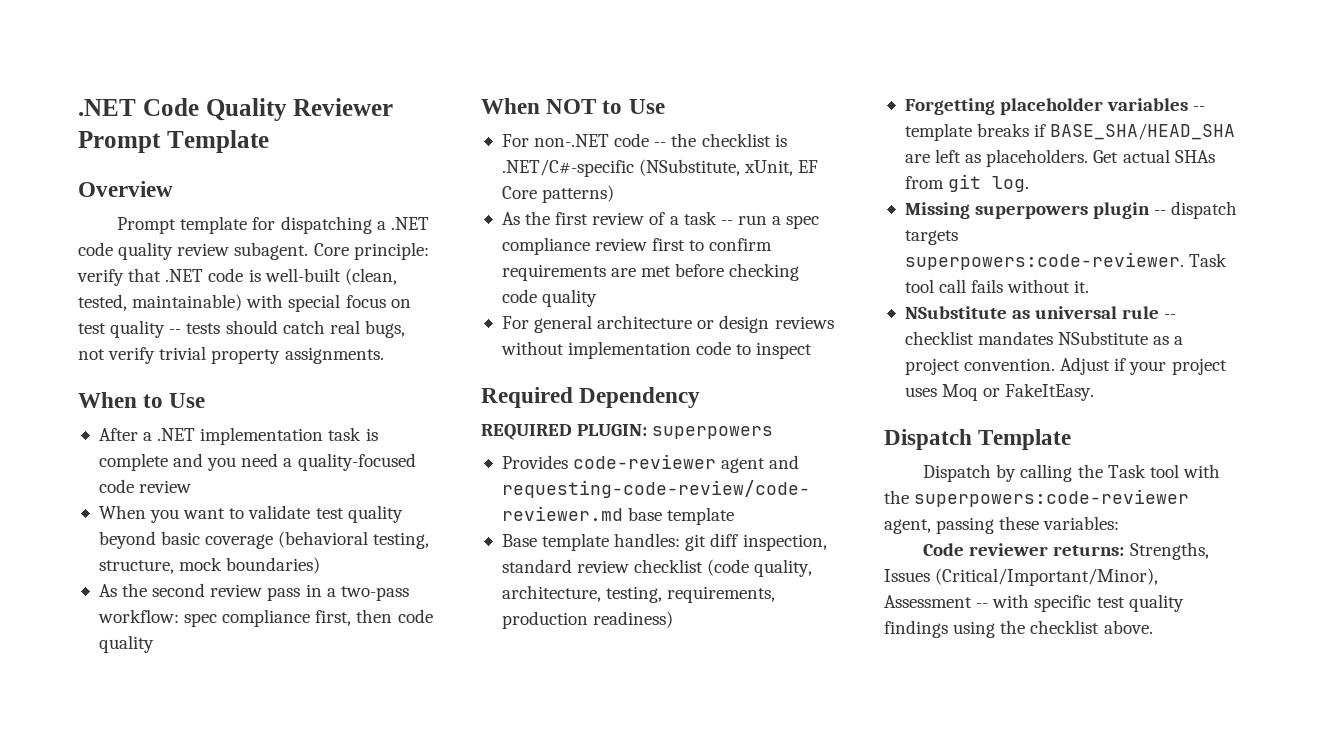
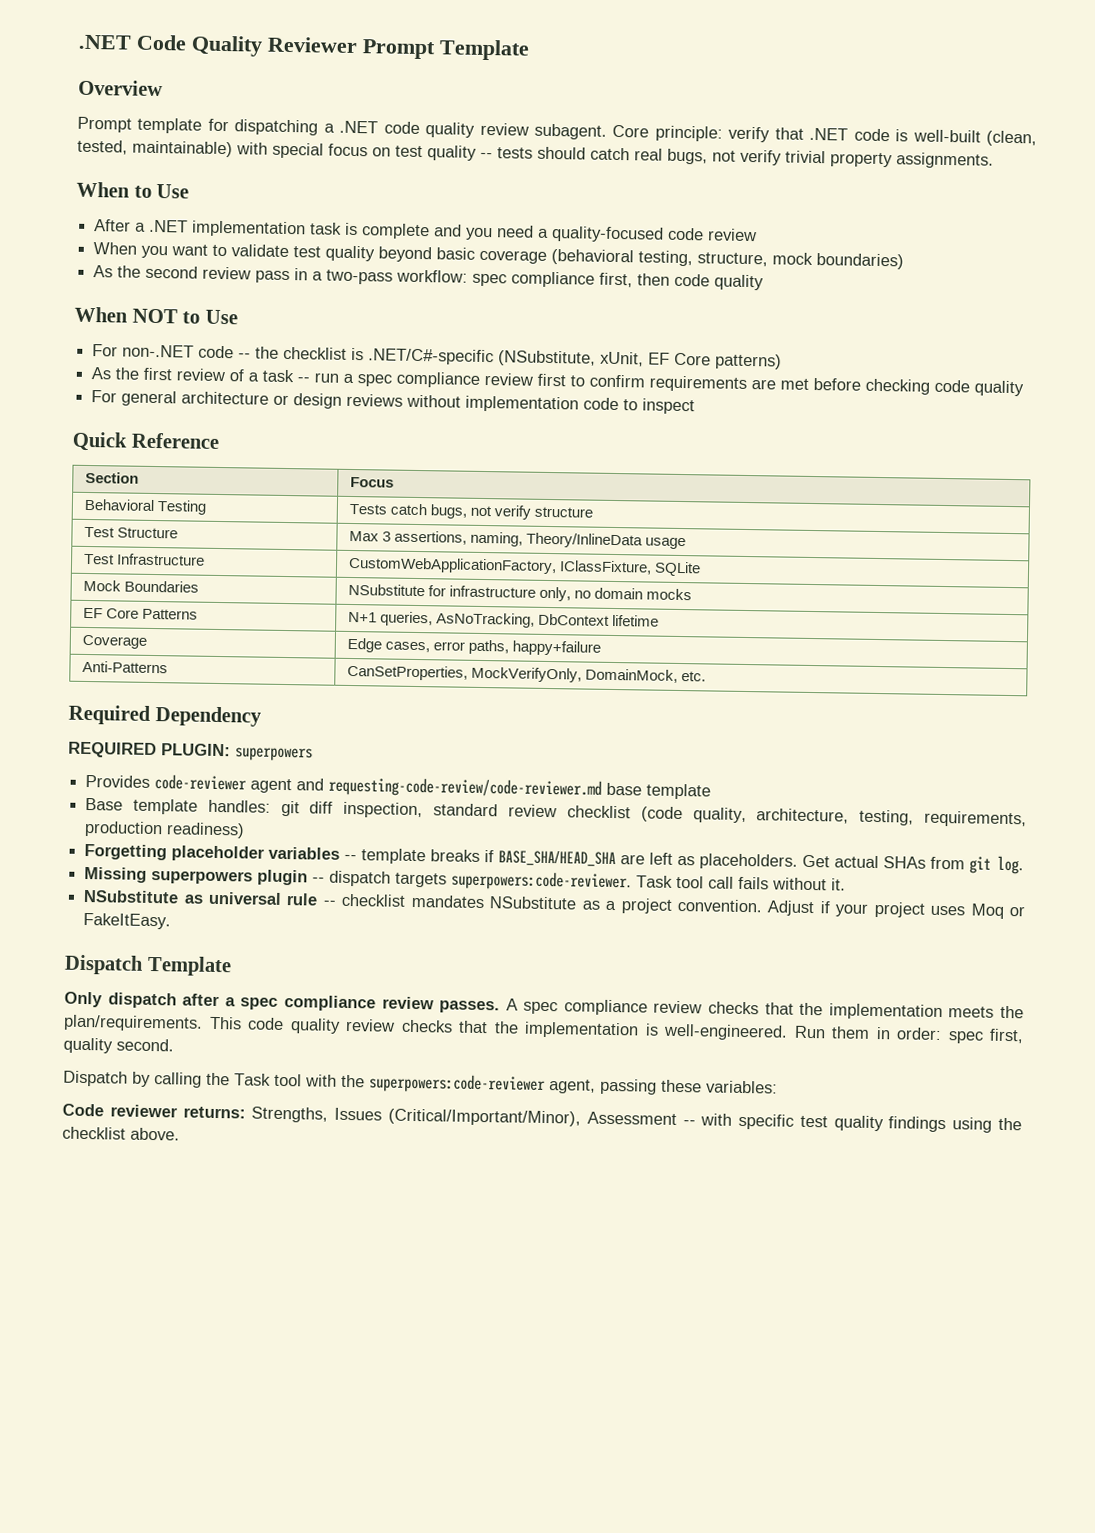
(813, 350) none -> [72,431,220,452] [84,471,139,484] [349,476,394,488] [83,498,206,515] [348,503,594,520] [83,526,178,539] [348,530,687,550] [83,553,205,566] [347,556,702,577] [82,579,199,593] [347,583,693,602] [82,607,199,620] [347,611,660,628] [81,634,147,649] [346,637,602,656] [81,660,168,674] [346,664,707,683] // Quick Reference // Section | Focus // Behavioral Testing | Tests catch bugs, not verify structure // Test Structure | Max 3 assertions, naming, Theory/InlineData usage // Test Infrastructure | CustomWebApplicationFactory, IClassFixture, SQLite // Mock Boundaries | NSubstitute for infrastructure only, no domain mocks // EF Core Patterns | N+1 queries, AsNoTracking, DbContext lifetime // Coverage | Edge cases, error paths, happy+failure // Anti-Patterns | CanSetProperties, MockVerifyOnly, DomainMock, etc.
(1072, 439) none -> [64,991,1025,1021] [63,1014,1024,1044] [63,1037,174,1054] // Only dispatch after a spec compliance review passes. A spec compliance review checks that the implementation meets the plan/requirements. This code quality review checks that the implementation is well-engineered. Run them in order: spec first, quality second.

